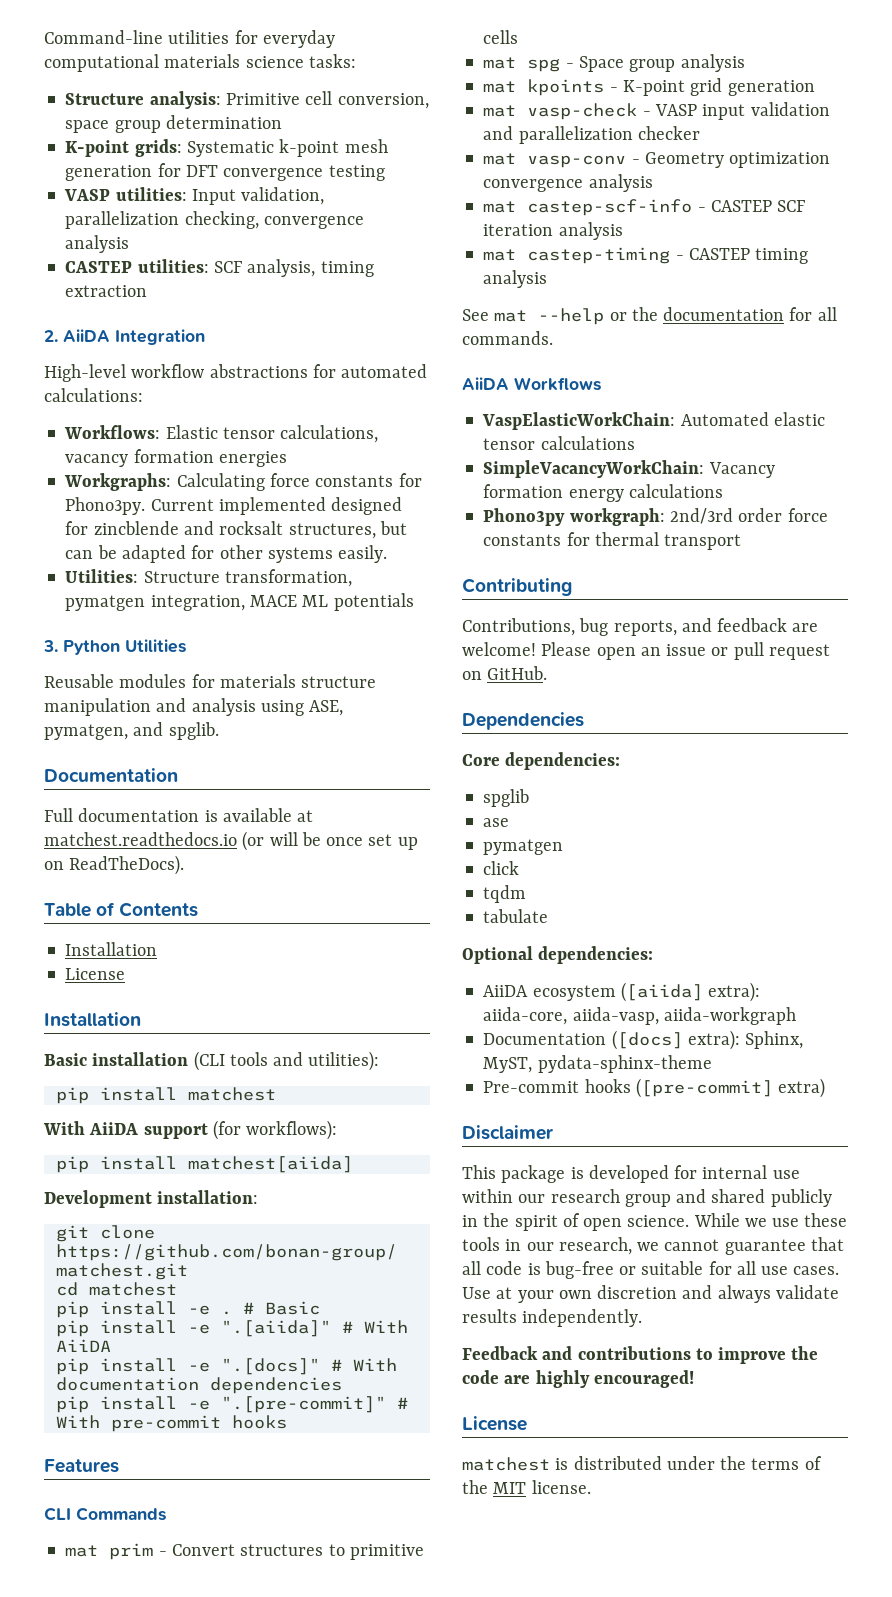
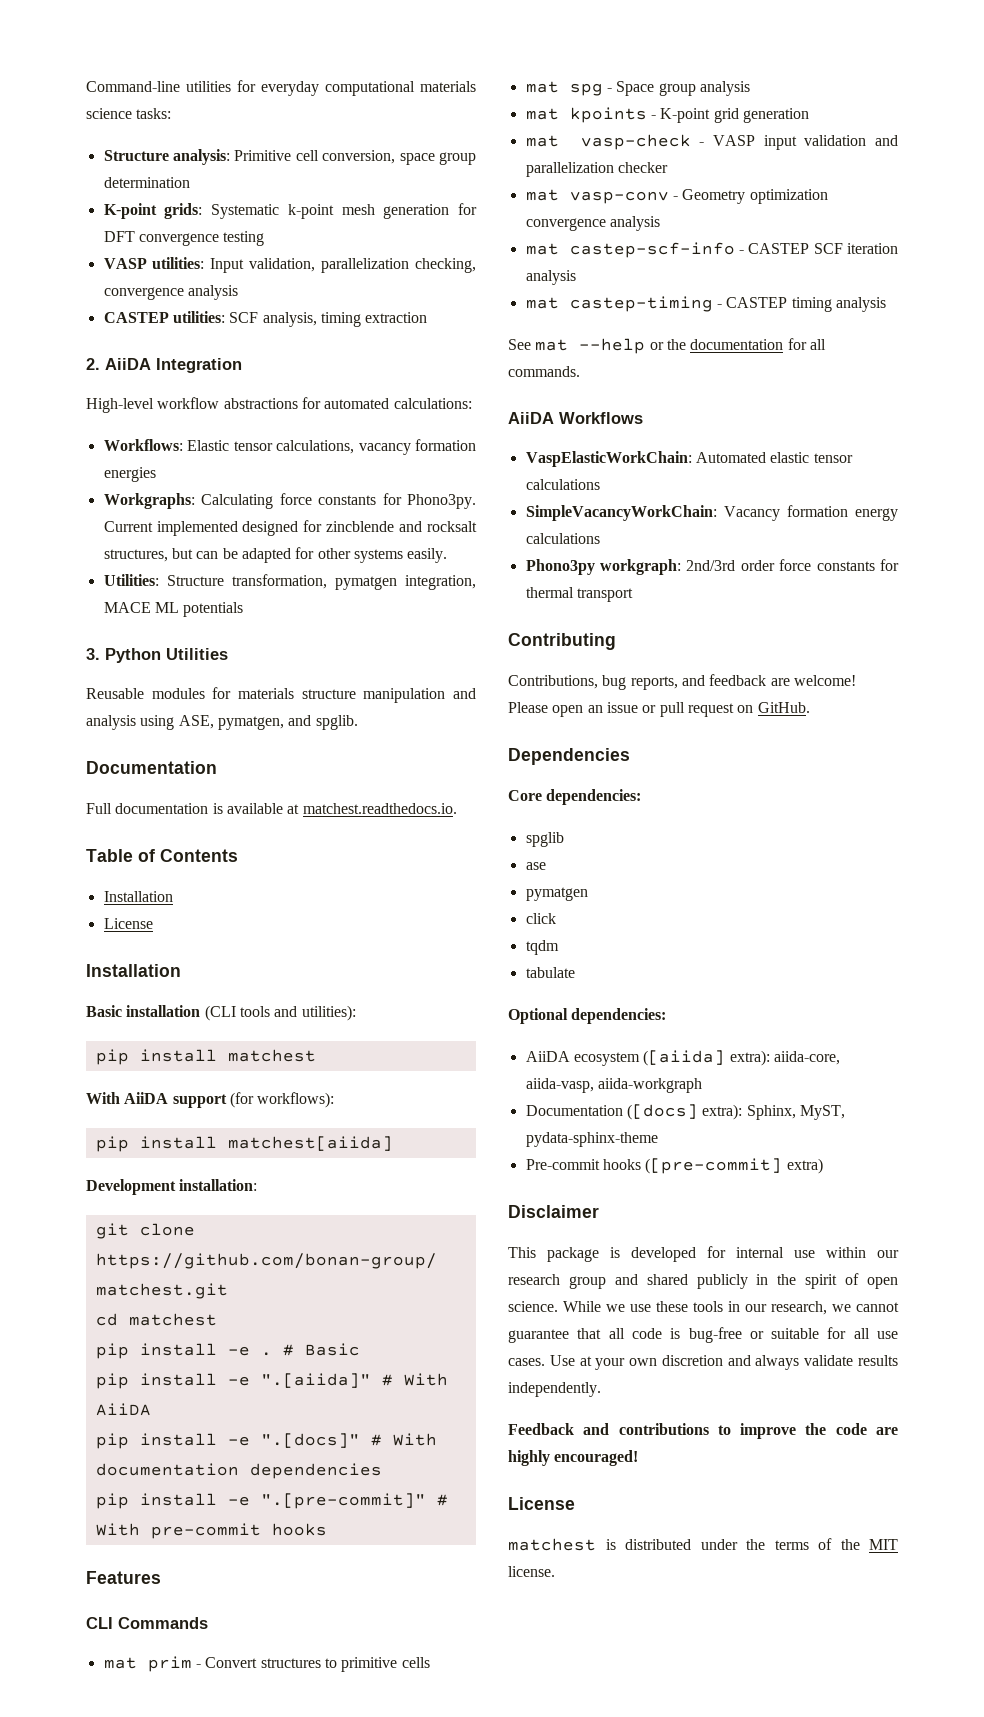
[44,831,418,851] [44,855,185,875] matchest.readthedocs.io (or will be once set up on ReadTheDocs). -> [302,803,457,814] matchest.readthedocs.io.

